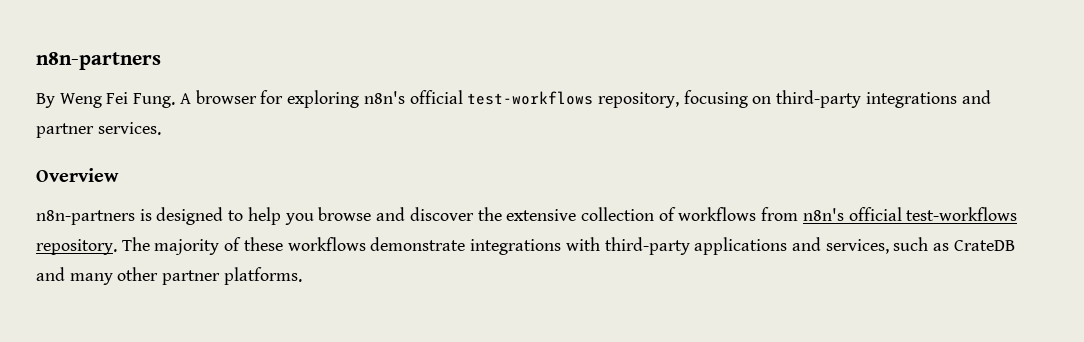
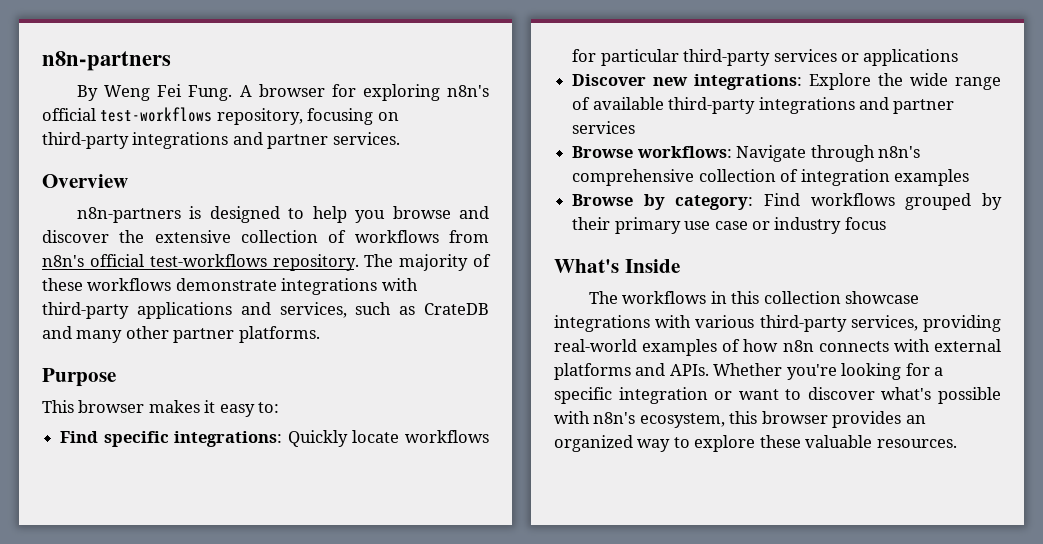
(302, 276) none -> [42,368,116,387] [42,400,280,417] [60,430,489,447] [572,49,959,66] [572,73,1001,90] [572,97,955,114] [572,121,636,134] [572,145,920,162] [572,169,969,186] [572,193,1002,210] [572,217,886,234] [554,259,680,273] [588,291,920,304] [554,315,1001,332] [554,339,1001,356] [554,363,944,380] [554,387,1001,404] [554,411,926,428] [554,435,957,452] // Purpose // This browser makes it easy to: // Find specific integrations: Quickly locate workflows for particular third-party services or applications // Discover new integrations: Explore the wide range of available third-party integrations and partner services // Browse workflows: Navigate through n8n's comprehensive collection of integration examples // Browse by category: Find workflows grouped by their primary use case or industry focus // What's Inside // The workflows in this collection showcase integrations with various third-party services, providing real-world examples of how n8n connects with external platforms and APIs. Whether you're looking for a specific integration or want to discover what's possible with n8n's ecosystem, this browser provides an organized way to explore these valuable resources.

